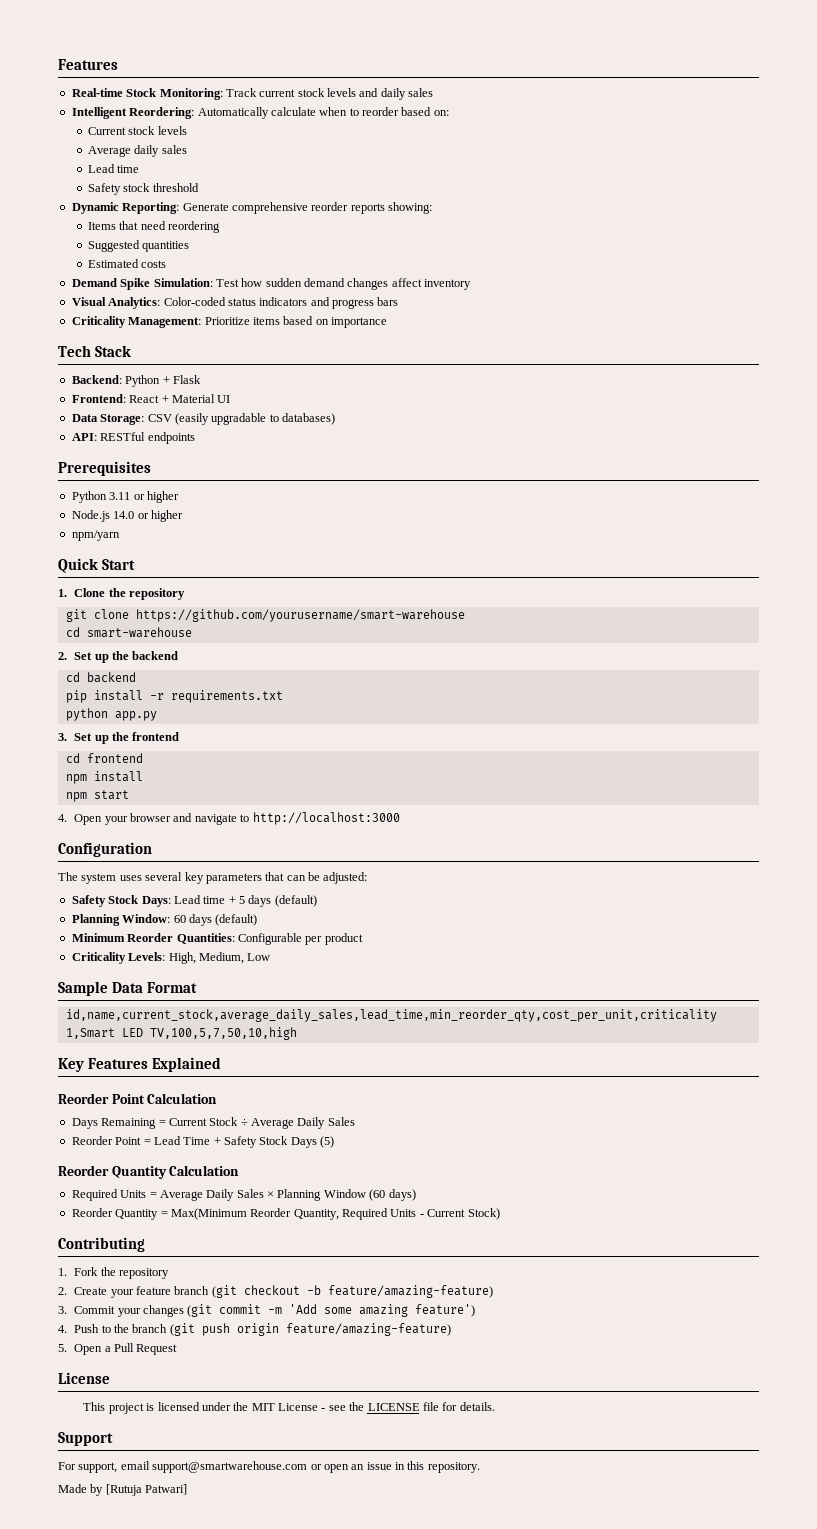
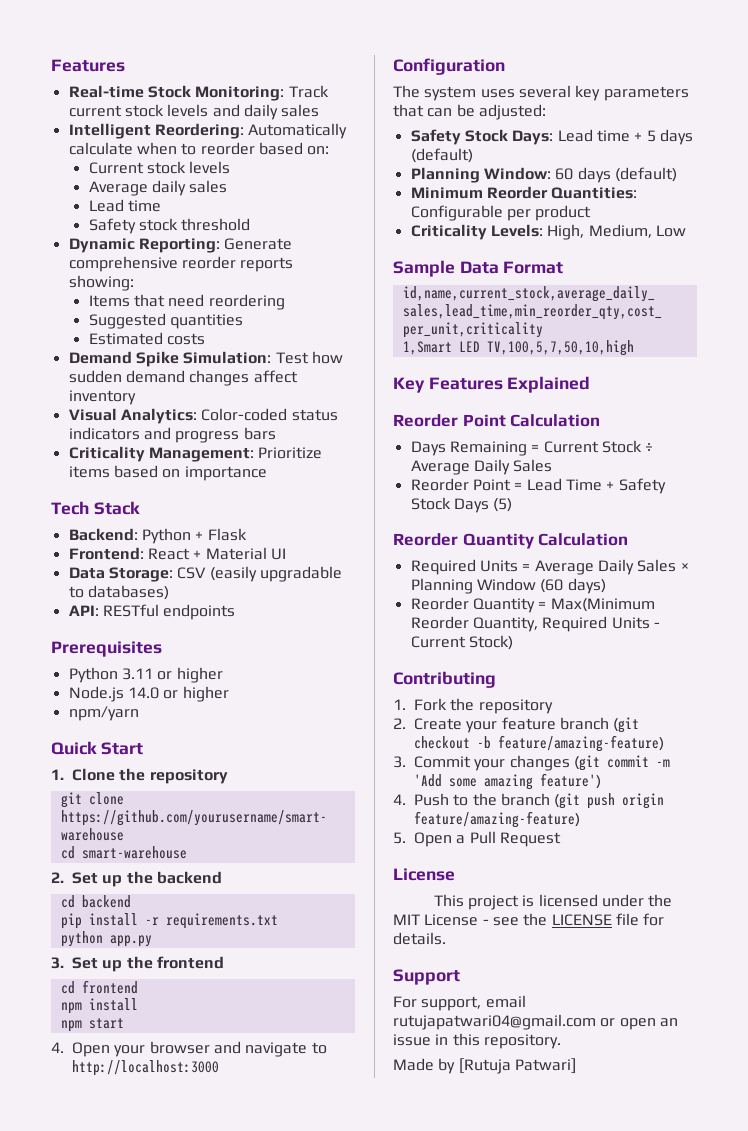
[152,1461,308,1473] support@smartwarehouse.com -> [393,1014,596,1030] rutujapatwari04@gmail.com

